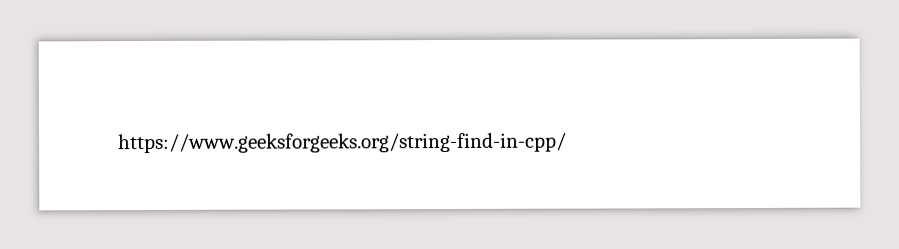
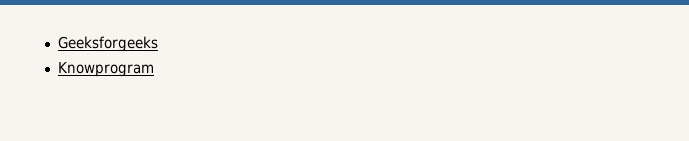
[118,132,567,154] https://www.geeksforgeeks.org/string-find-in-cpp/ -> [57,36,158,52] [57,62,154,77] Geeksforgeeks // Knowprogram

